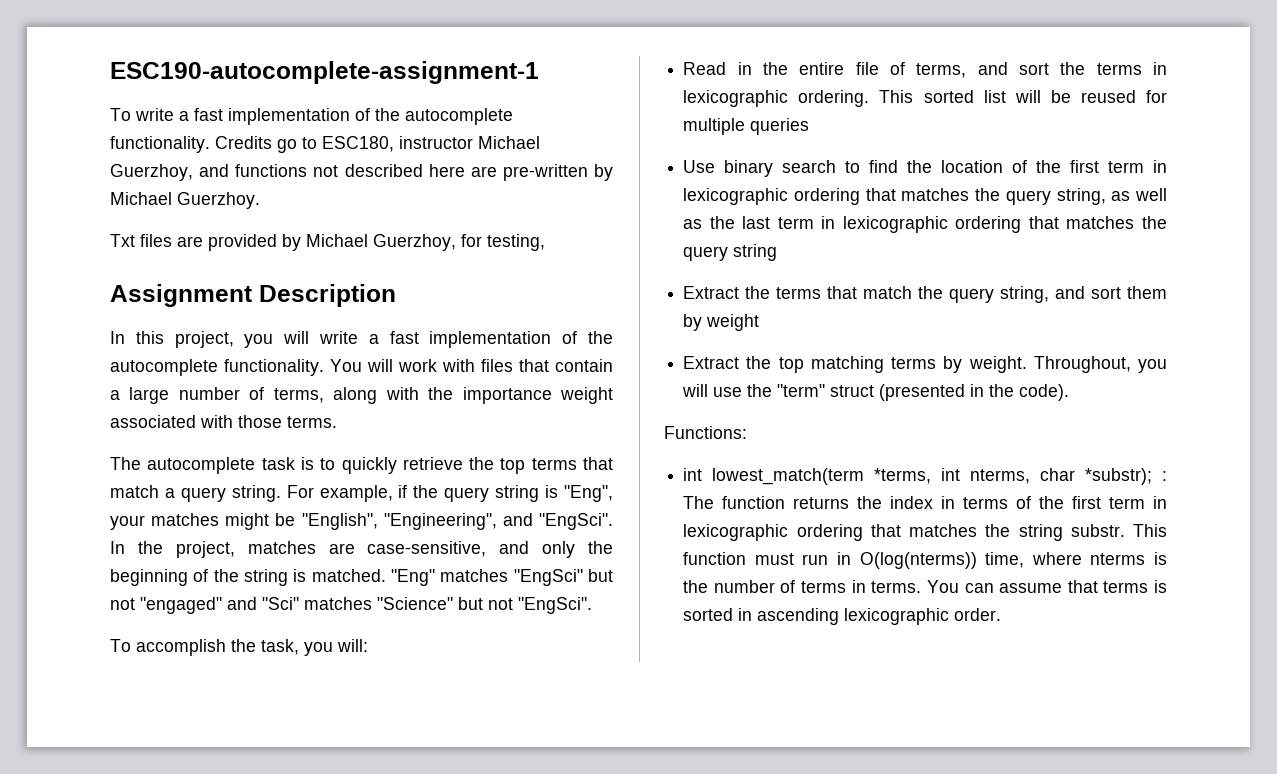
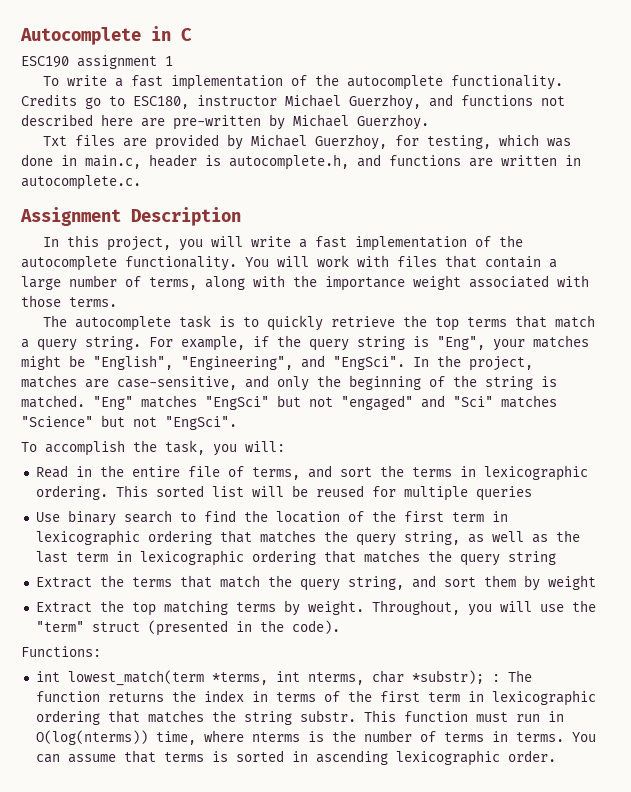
[110,61,539,84] ESC190-autocomplete-assignment-1 -> [20,26,192,45] [21,55,173,69] Autocomplete in C // ESC190 assignment 1
(545, 242) none -> [499,134,572,147] [21,154,581,170] [21,175,141,190] which was done in main.c, header is autocomplete.h, and functions are written in autocomplete.c.

